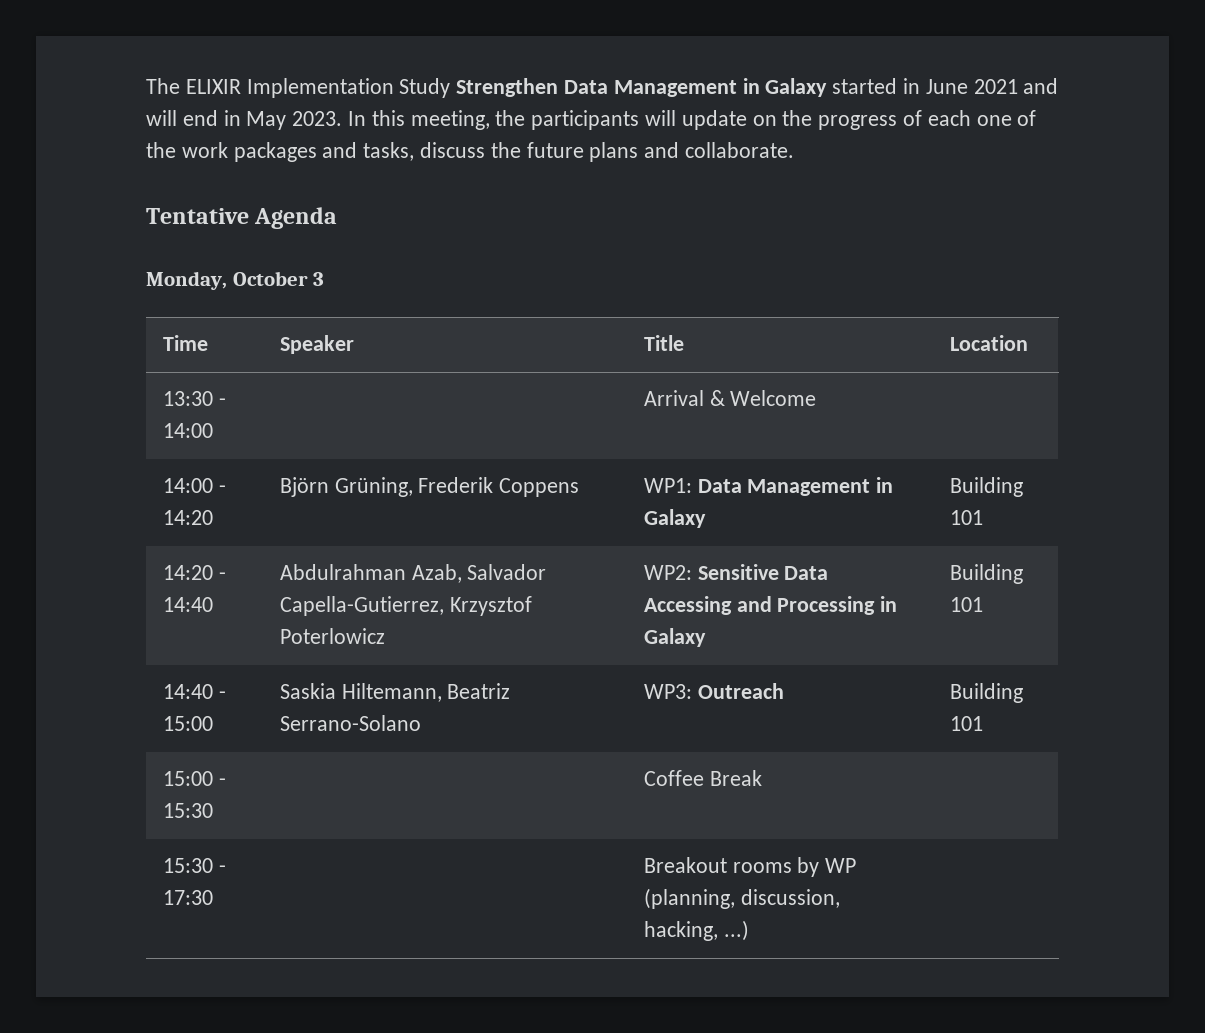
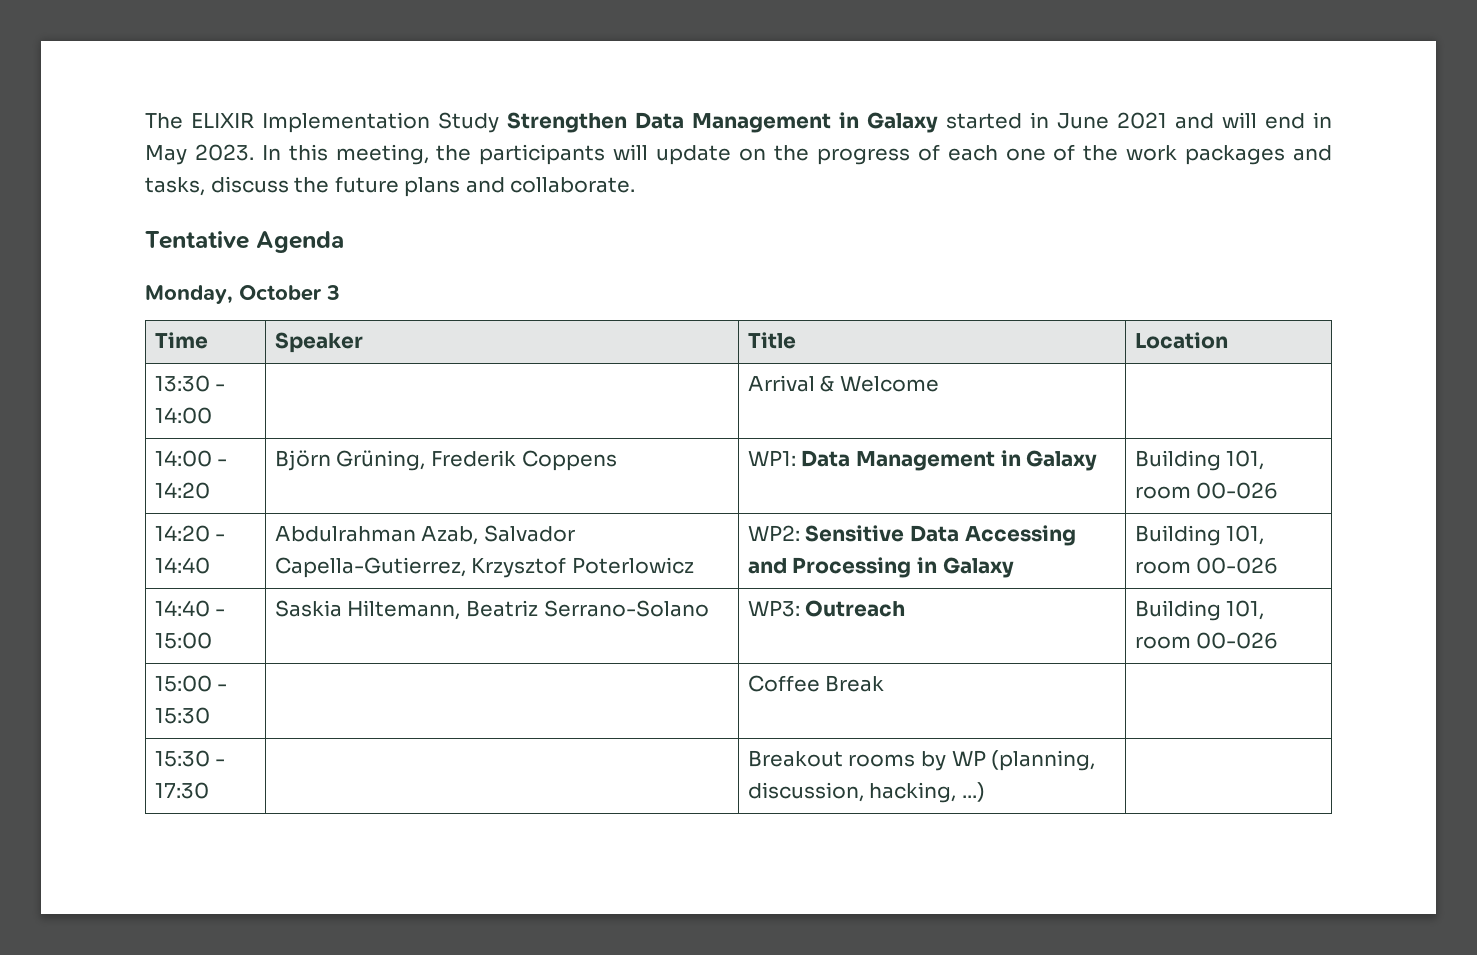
[949,510,983,525] 101 -> [1226,450,1265,470] [1134,482,1279,499] 101, room 00-026
[949,597,983,612] 101 -> [1226,525,1265,545] [1134,557,1279,574] 101, room 00-026
[949,716,983,731] 101 -> [1226,600,1265,620] [1134,632,1279,649] 101, room 00-026

